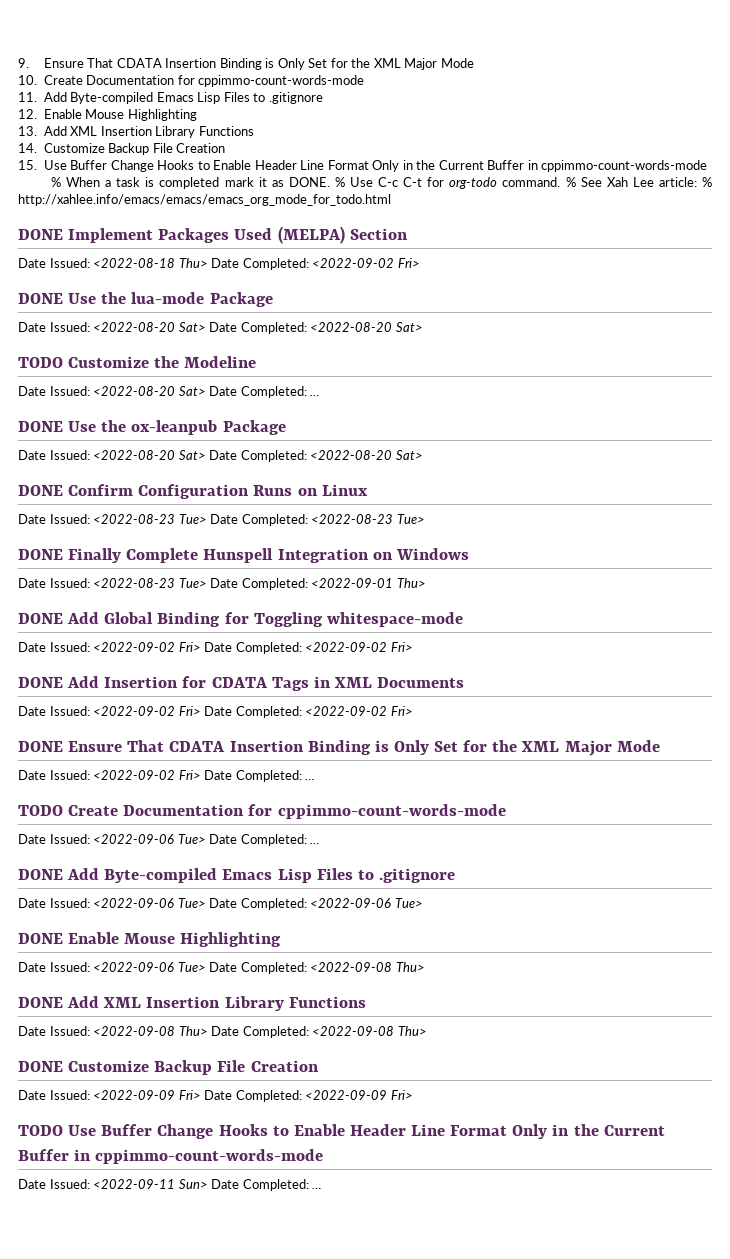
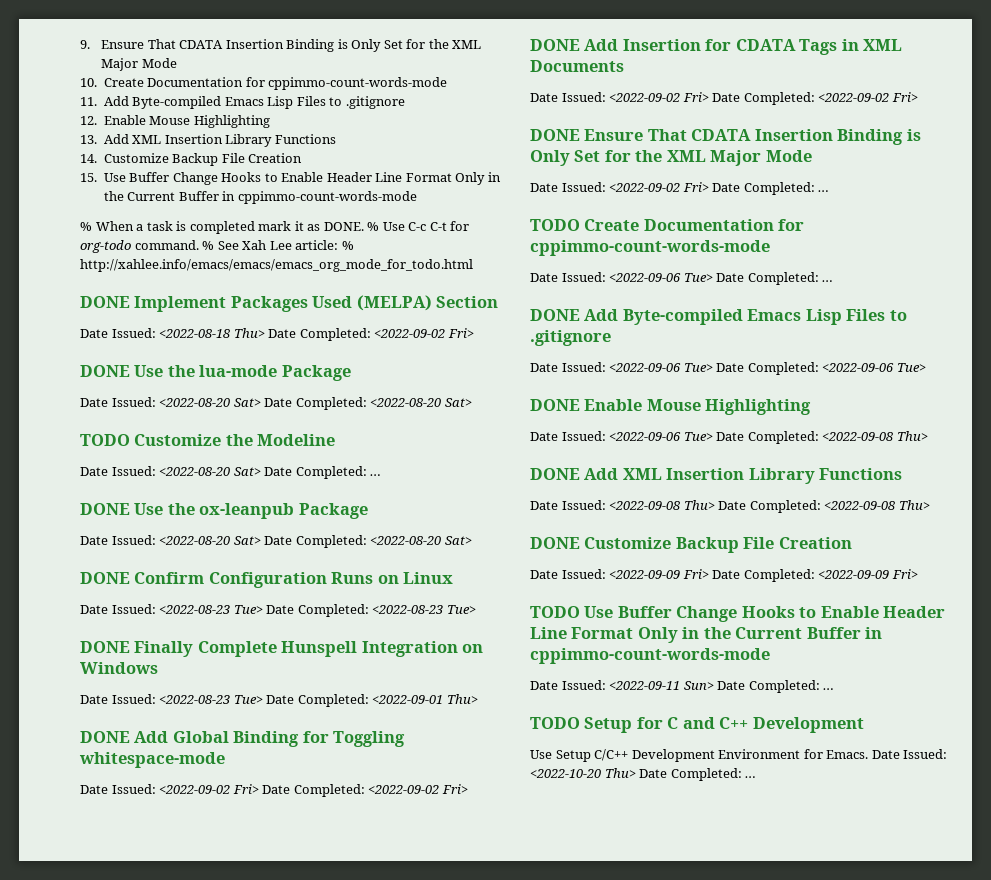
(323, 1188) none -> [530,717,864,733] [530,749,948,762] [530,768,757,781] // TODO Setup for C and C++ Development // Use Setup C/C++ Development Environment for Emacs. Date Issued: <2022-10-20 Thu> Date Completed: …

